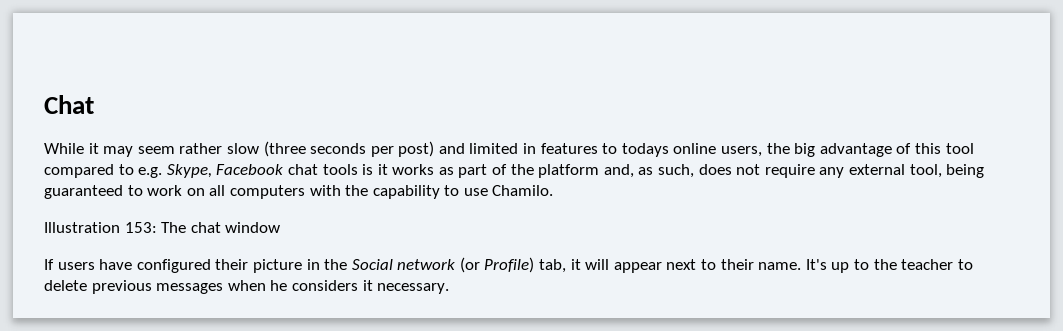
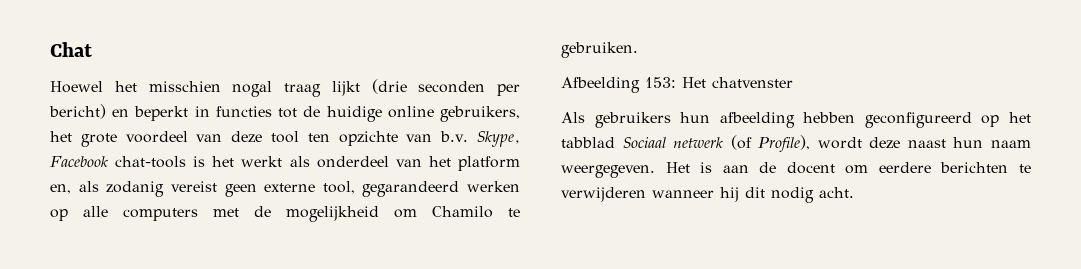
[44,141,974,157] [44,164,985,178] [44,185,554,199] [44,222,281,233] [44,257,973,273] [44,280,450,294] While it may seem rather slow (three seconds per post) and limited in features to todays online users, the big advantage of this tool compared to e.g. Skype, Facebook chat tools is it works as part of the platform and, as such, does not require any external tool, being guaranteed to work on all computers with the capability to use Chamilo. // Illustration 153: The chat window // If users have configured their picture in the Social network (or Profile) tab, it will appear next to their name. It's up to the teacher to delete previous messages when he considers it necessary. -> [50,79,520,97] [49,104,520,122] [50,131,520,147] [50,156,520,171] [50,181,520,197] [50,206,520,222] [561,42,638,58] [561,77,793,93] [561,112,1031,128] [561,135,1031,152] [561,162,1031,178] [561,187,854,203] Hoewel het misschien nogal traag lijkt (drie seconden per bericht) en beperkt in functies tot de huidige online gebruikers, het grote voordeel van deze tool ten opzichte van b.v. Skype, Facebook chat-tools is het werkt als onderdeel van het platform en, als zodanig vereist geen externe tool, gegarandeerd werken op alle computers met de mogelijkheid om Chamilo te gebruiken. // Afbeelding 153: Het chatvenster // Als gebruikers hun afbeelding hebben geconfigureerd op het tabblad Sociaal netwerk (of Profile), wordt deze naast hun naam weergegeven. Het is aan de docent om eerdere berichten te verwijderen wanneer hij dit nodig acht.

